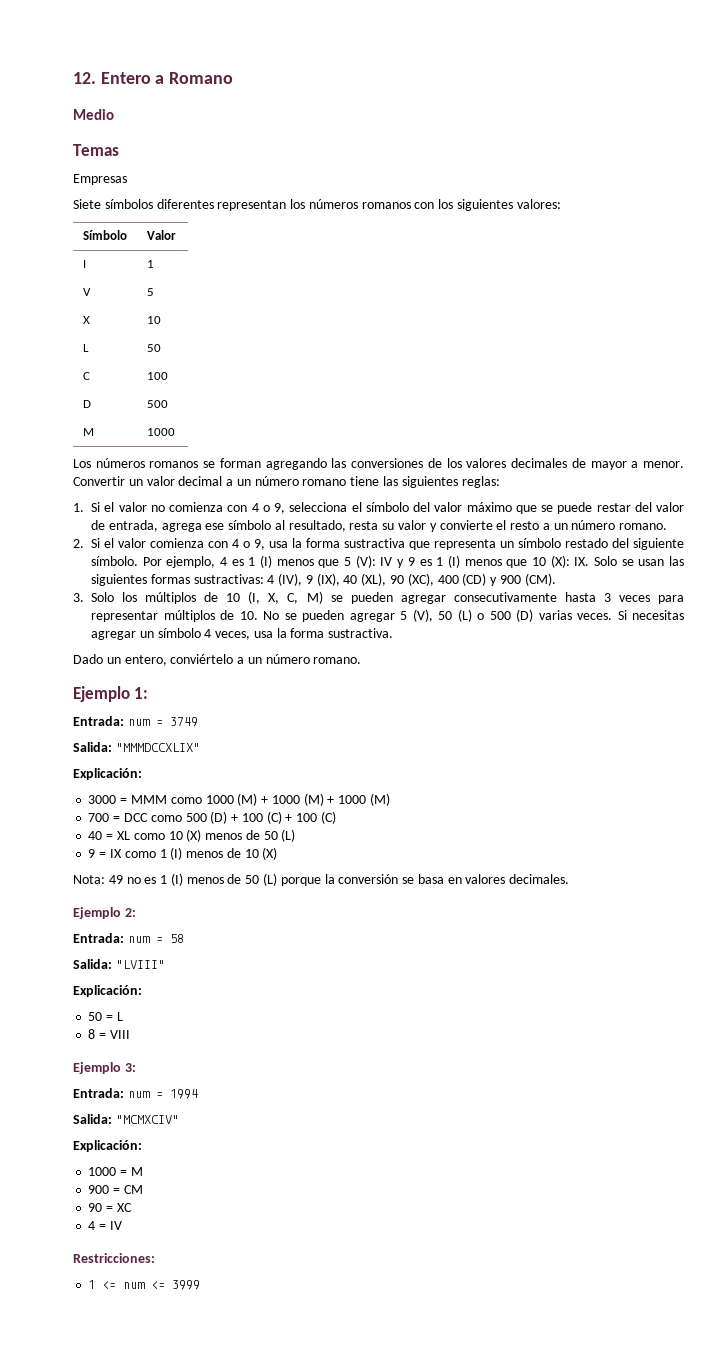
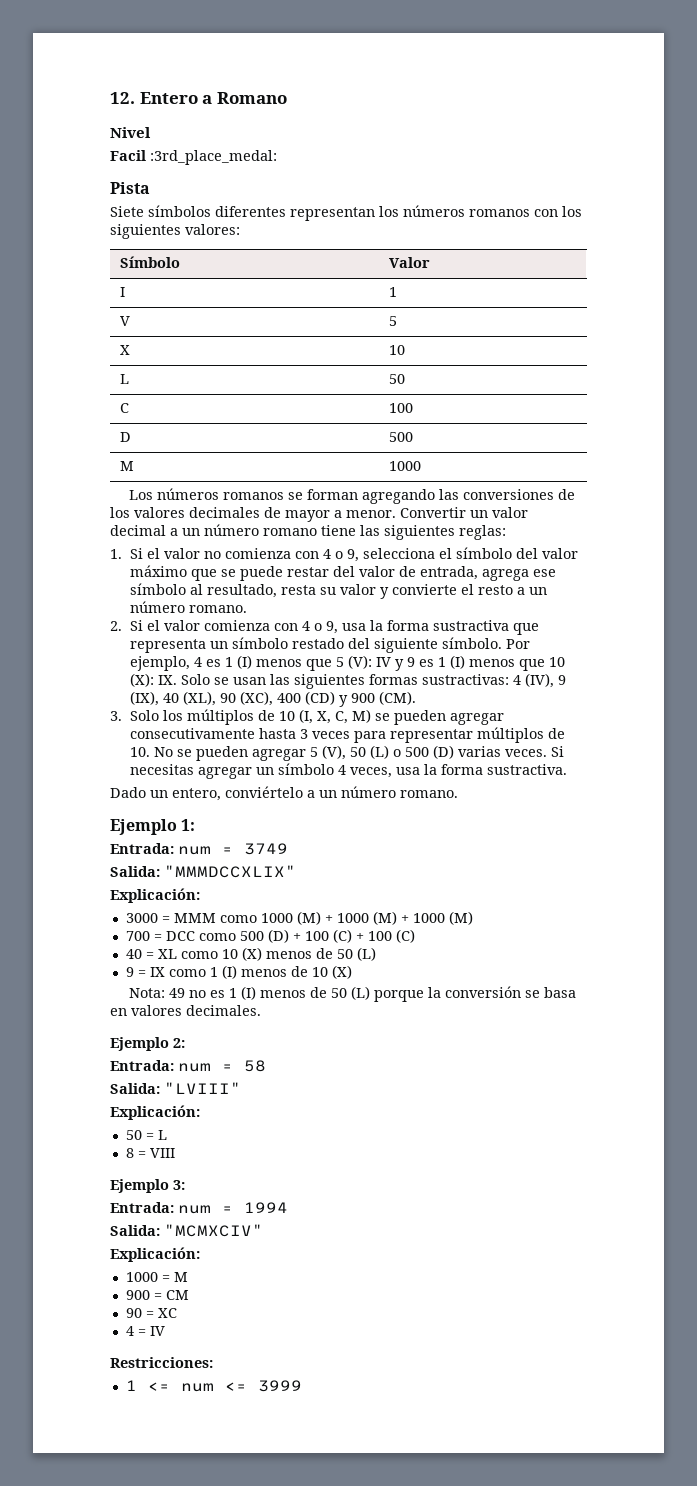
[73,109,114,120] [73,144,119,156] [73,174,127,185] Medio // Temas // Empresas -> [110,127,151,138] [110,150,277,165] [110,182,150,194] Nivel // Facil :3rd_place_medal: // Pista

